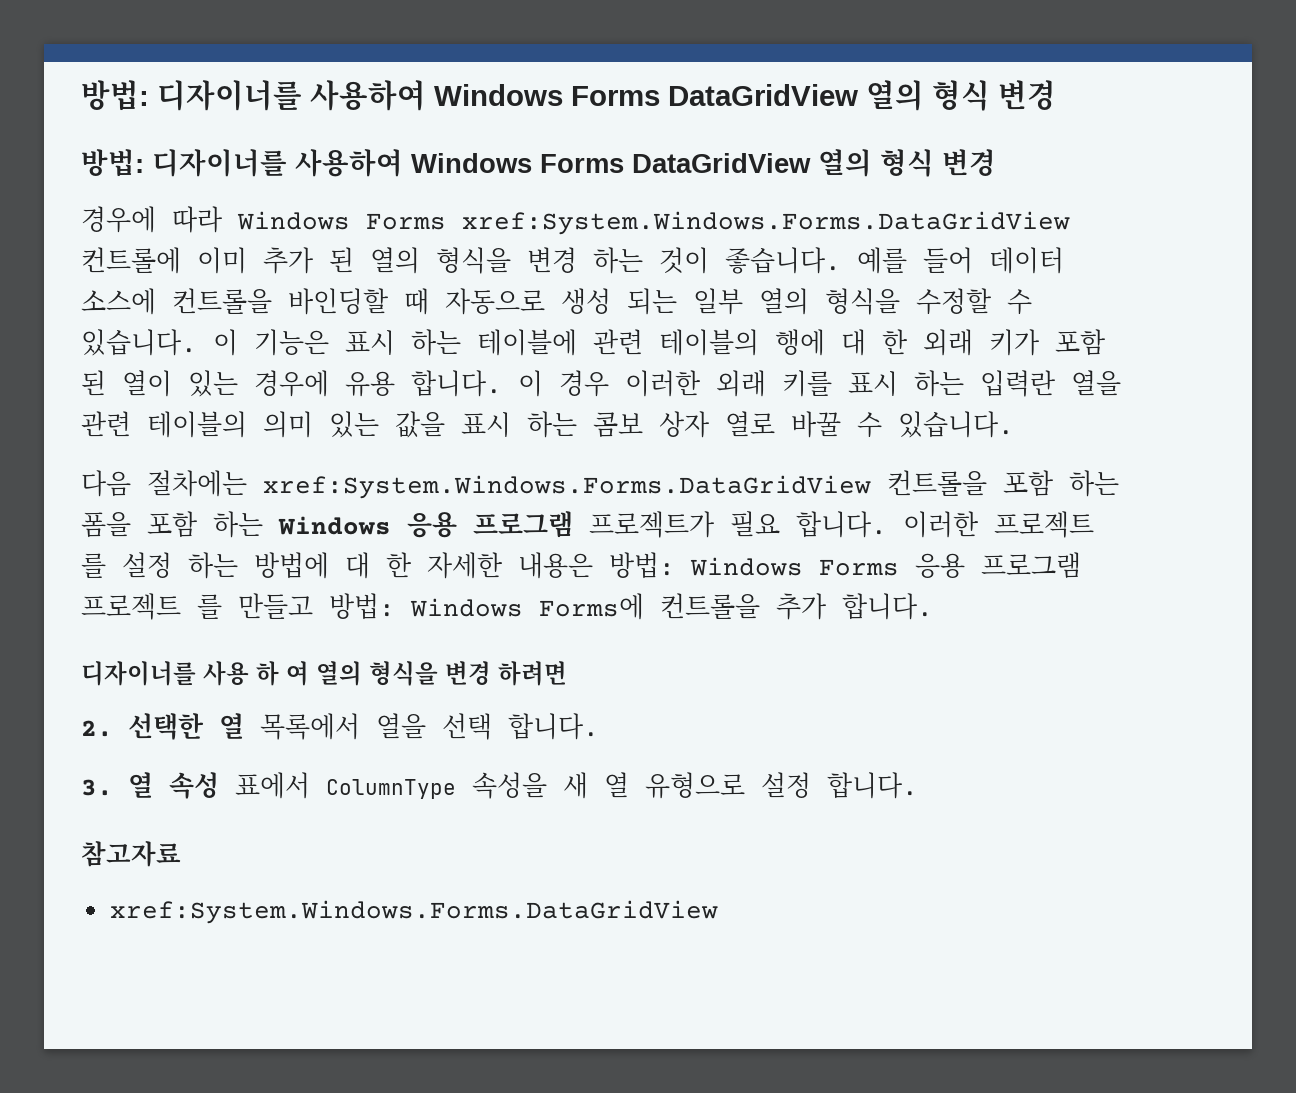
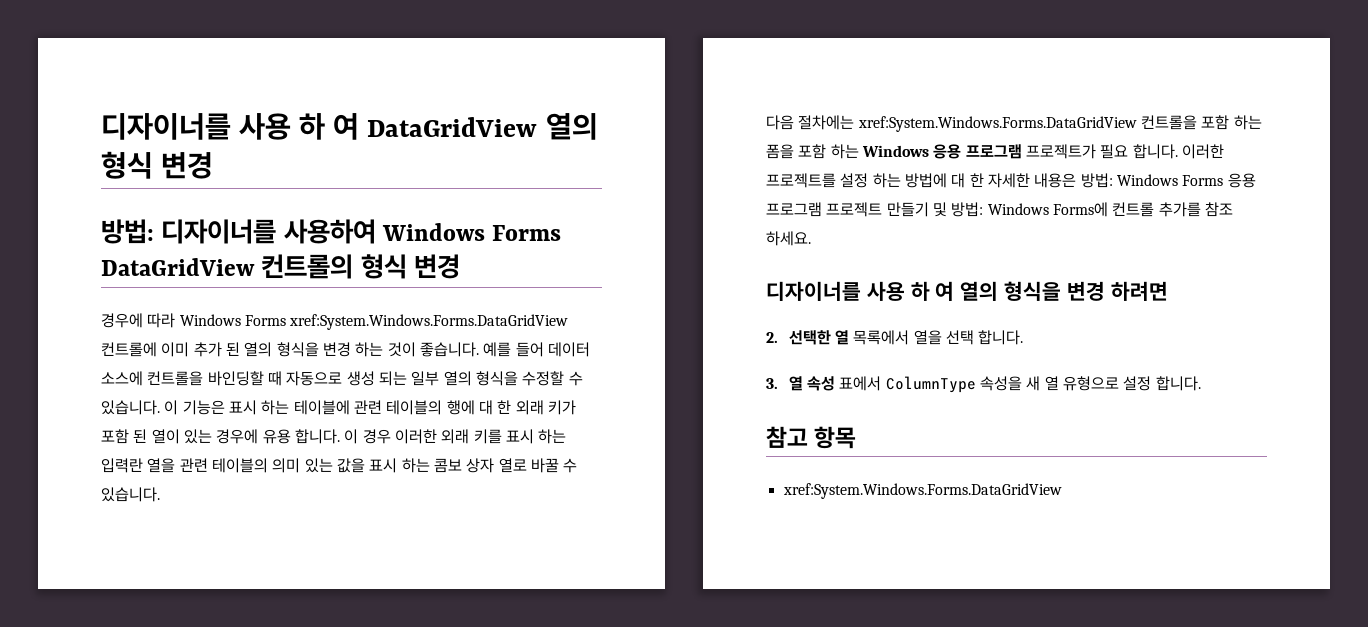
[81,80,660,111] 방법: 디자이너를 사용하여 Windows Forms -> [101,113,360,140] 디자이너를 사용 하 여
[818,149,872,177] 열의 -> [261,254,354,279] 컨트롤의
[994,511,1094,538] [81,553,106,578] 프로젝트 를 -> [766,173,836,188] 프로젝트를
[197,593,313,619] 를 만들고 -> [886,202,947,217] 만들기 및
[660,593,933,620] 컨트롤을 추가 합니다. -> [1112,202,1233,217] [766,231,811,246] 컨트롤 추가를 참조 하세요.
[81,841,181,867] 참고자료 -> [766,426,857,449] 참고 항목

